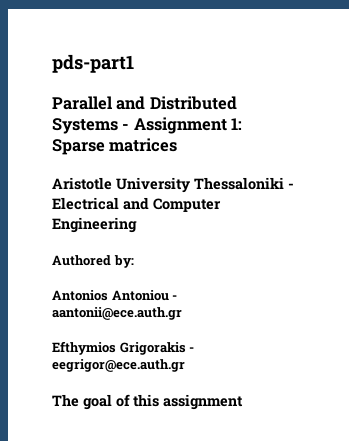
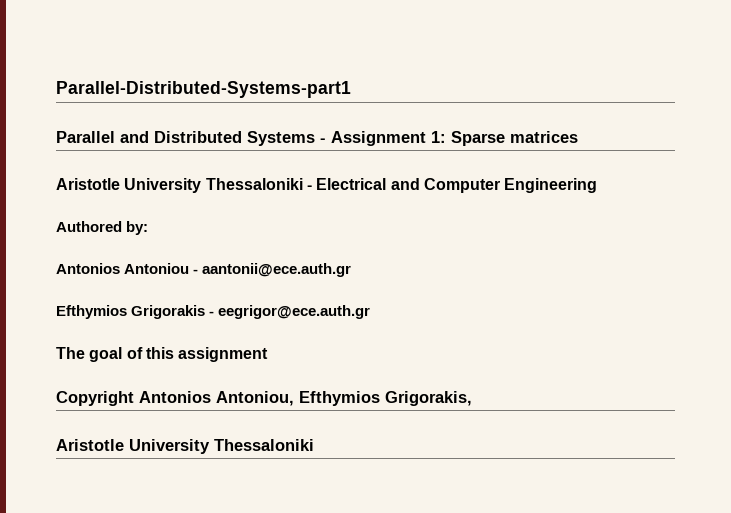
[52,54,134,73] pds-part1 -> [56,81,351,98] Parallel-Distributed-Systems-part1
(243, 402) none -> [56,391,472,406] [56,439,314,454] // Copyright Antonios Antoniou, Efthymios Grigorakis, // Aristotle University Thessaloniki

